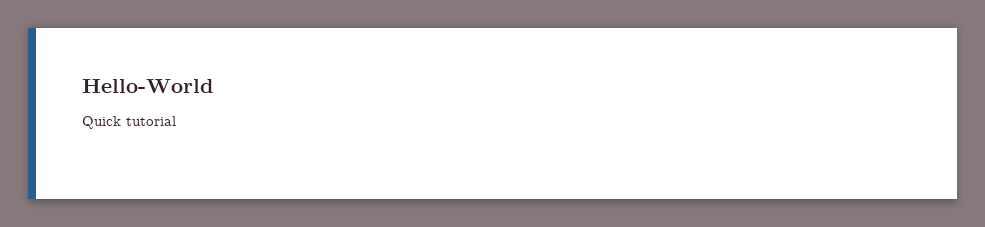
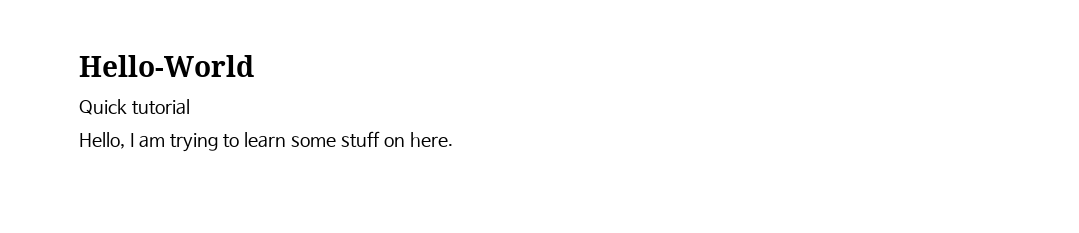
(176, 121) none -> [79,131,453,152] // Hello, I am trying to learn some stuff on here.

